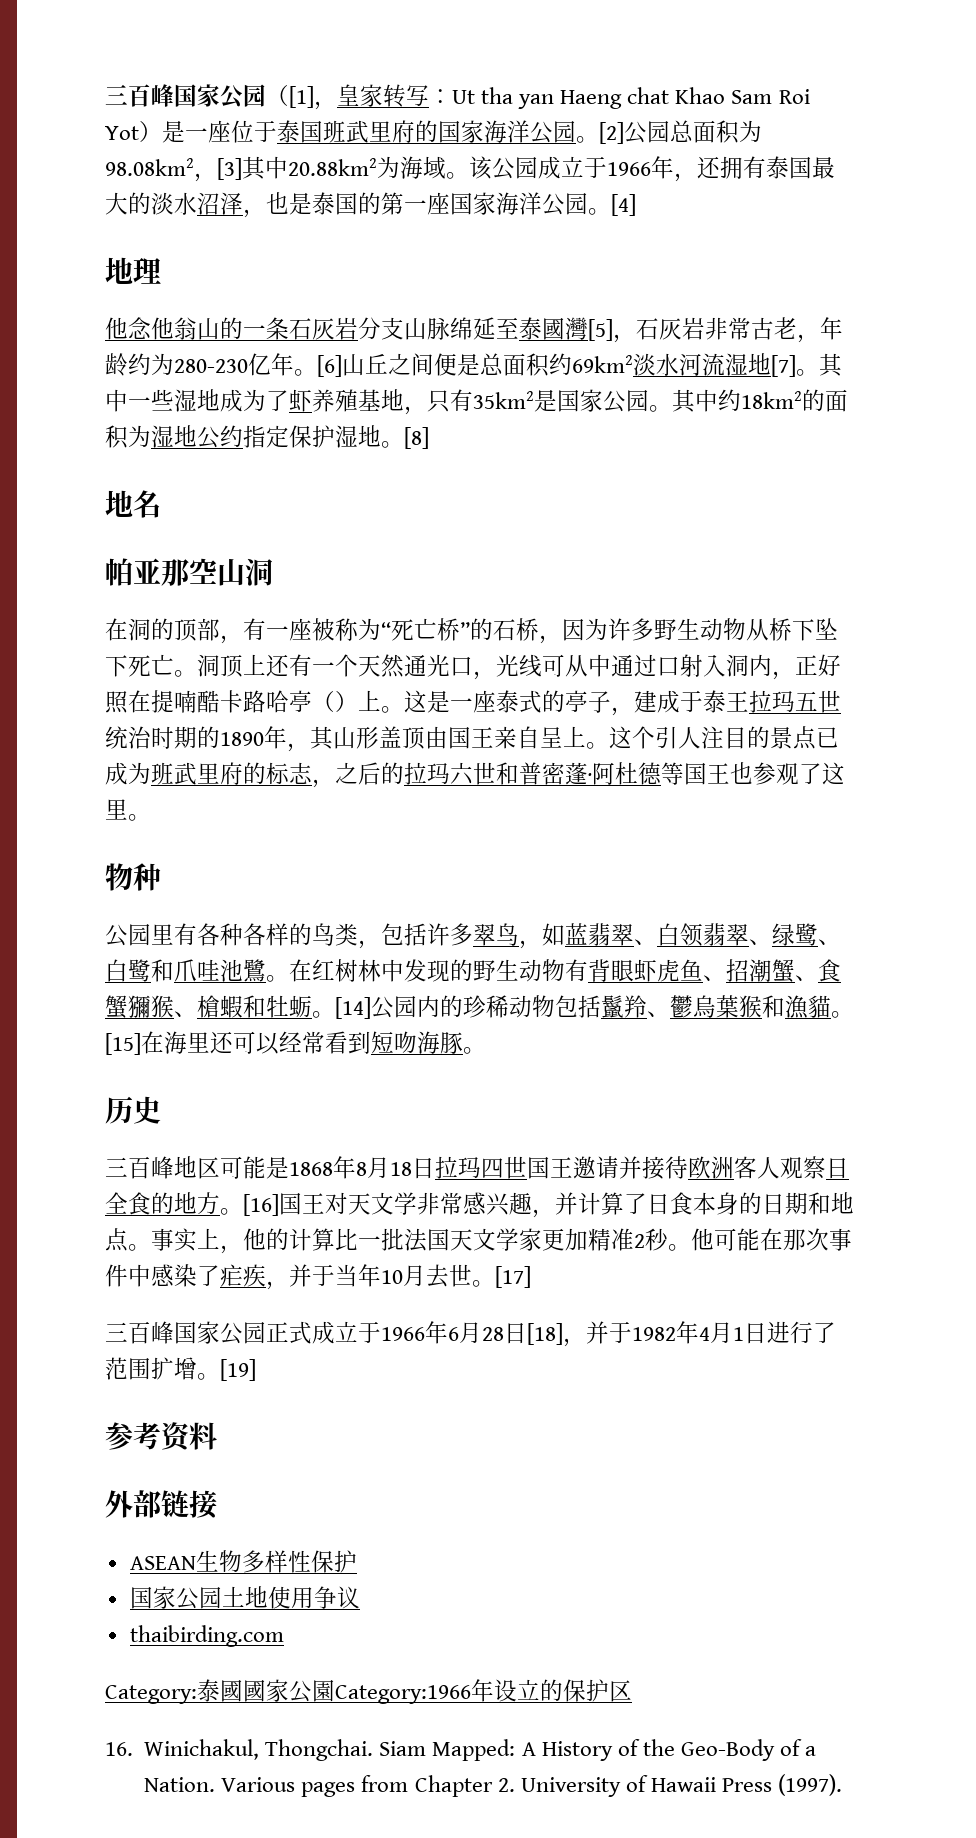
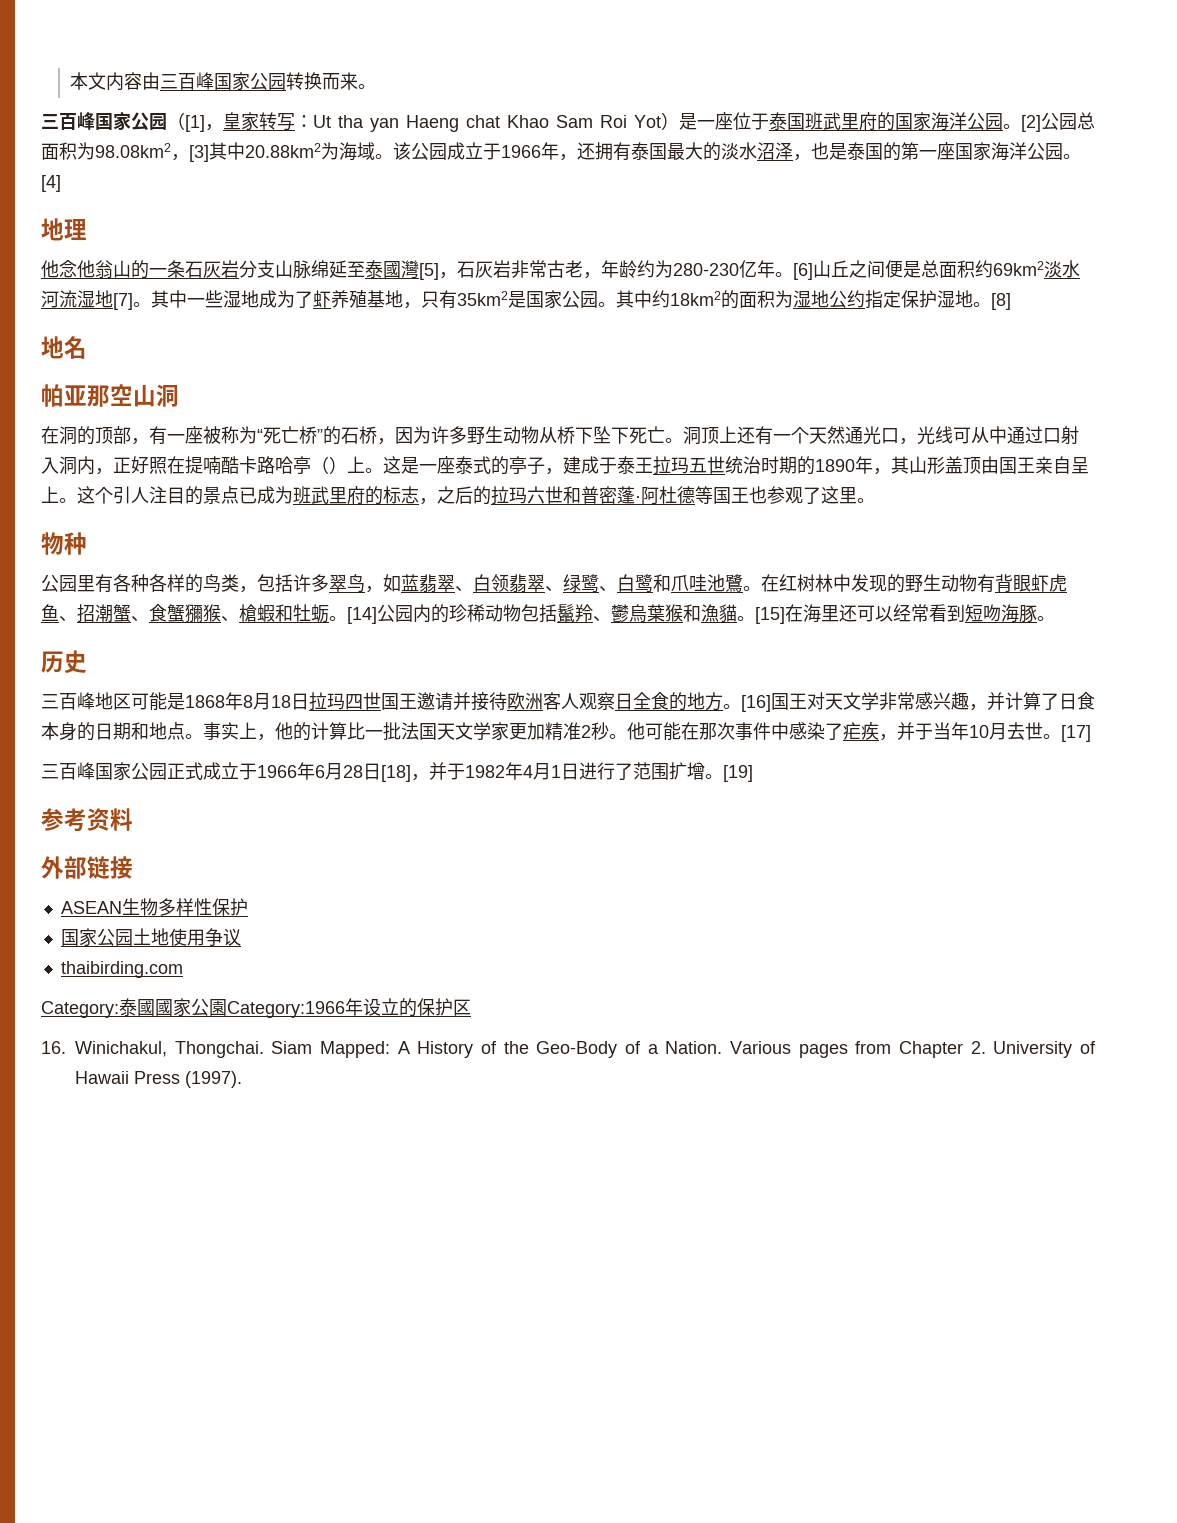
(105, 94) none -> [70,72,377,91] 本文内容由三百峰国家公园转换而来。 //

